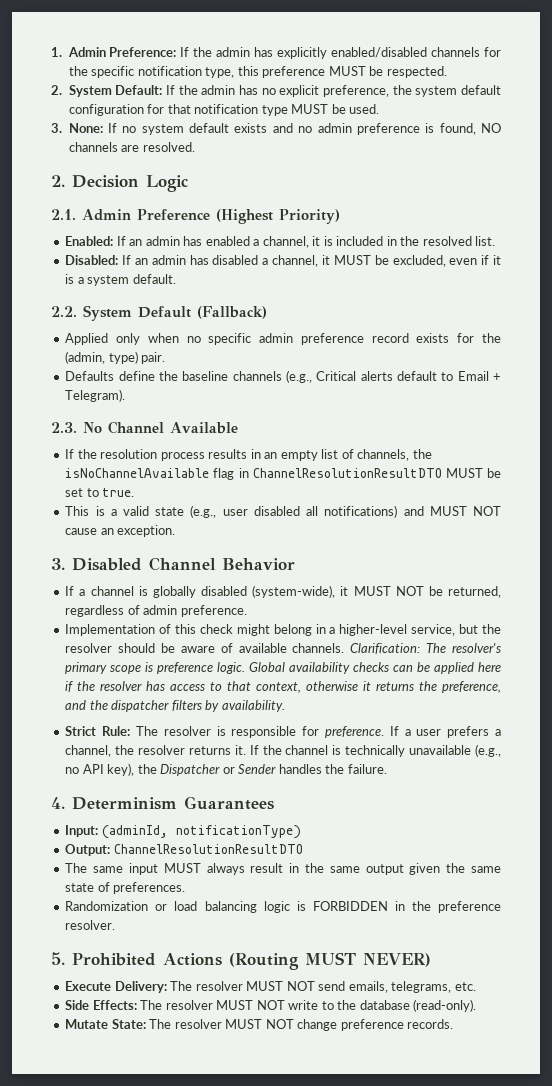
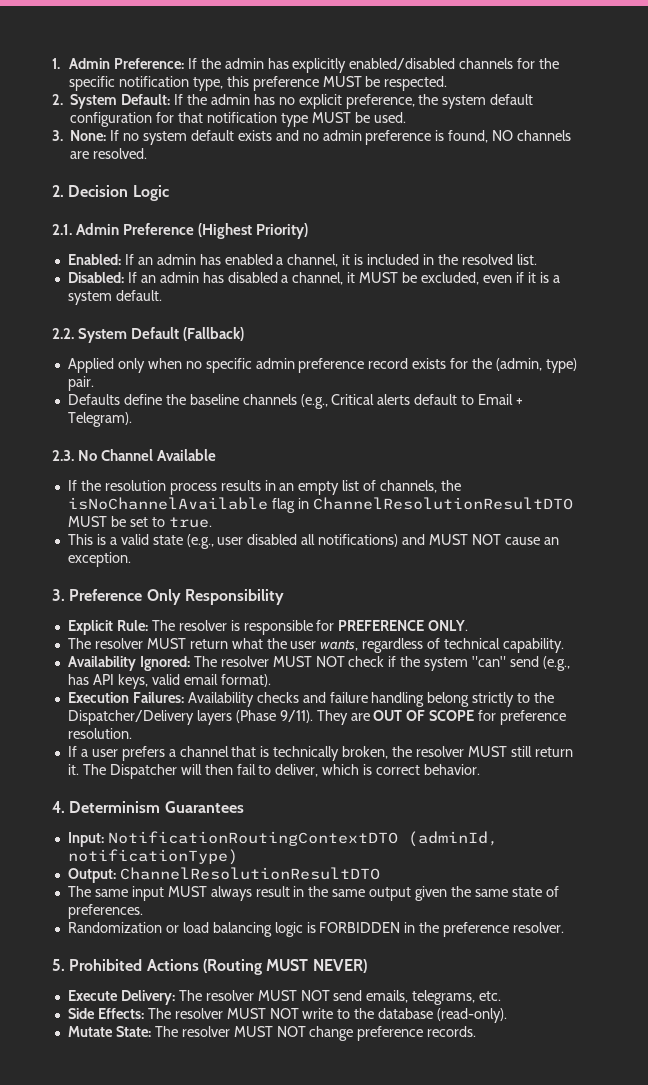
[72,557,295,571] [65,585,501,598] [65,605,247,617] [65,624,501,636] [65,643,501,654] [65,662,502,674] [65,681,502,693] [65,700,285,712] [65,726,97,736] Disabled Channel Behavior // If a channel is globally disabled (system-wide), it MUST NOT be returned, regardless of admin preference. // Implementation of this check might belong in a higher-level service, but the resolver should be aware of available channels. Clarification: The resolver's primary scope is preference logic. Global availability checks can be applied here if the resolver has access to that context, otherwise it returns the preference, and the dispatcher filters by availability. // Strict -> [69,589,284,605] [67,620,113,635] Preference Only Responsibility // Explicit
[324,726,384,738] preference. -> [338,620,469,631] [67,638,565,653] [67,656,570,671] [67,674,271,689] [67,692,555,707] [67,710,567,725] [67,728,132,739] PREFERENCE ONLY. // The resolver MUST return what the user wants, regardless of technical capability. // Availability Ignored: The resolver MUST NOT check if the system "can" send (e.g., has API keys, valid email format). // Execution Failures: Availability checks and failure handling belong strictly to the Dispatcher/Delivery layers (Phase 9/11). They are OUT OF SCOPE for preference resolution. //
[65,744,501,757] [65,763,387,776] channel, the resolver returns it. If the channel is technically unavailable (e.g., no API key), the Dispatcher or Sender handles the failure. -> [179,746,573,761] [67,764,481,779] channel that is technically broken, the resolver MUST still return it. The Dispatcher will then fail to deliver, which is correct behavior.
(99, 831) none -> [107,831,398,846] NotificationRoutingContextDTO

